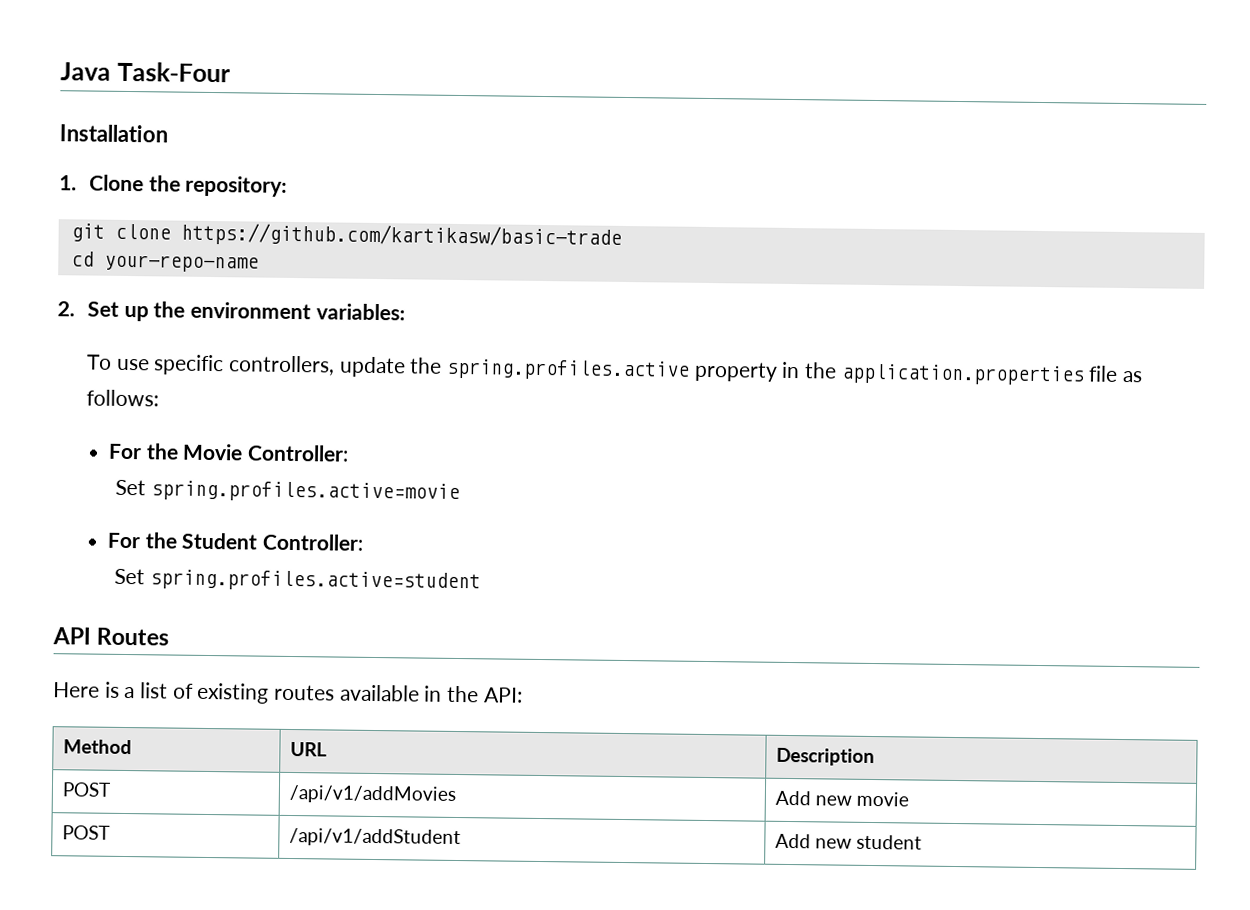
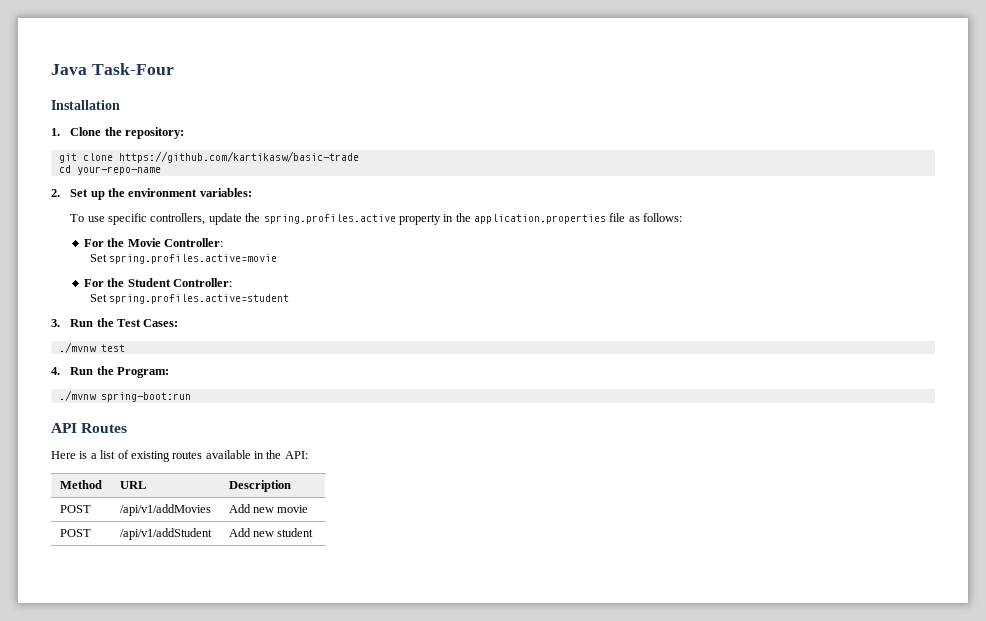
(481, 581) none -> [51,318,179,327] [58,342,125,353] [51,366,170,378] [58,390,191,402] // 3. Run the Test Cases: // ./mvnw test // 4. Run the Program: // ./mvnw spring-boot:run

